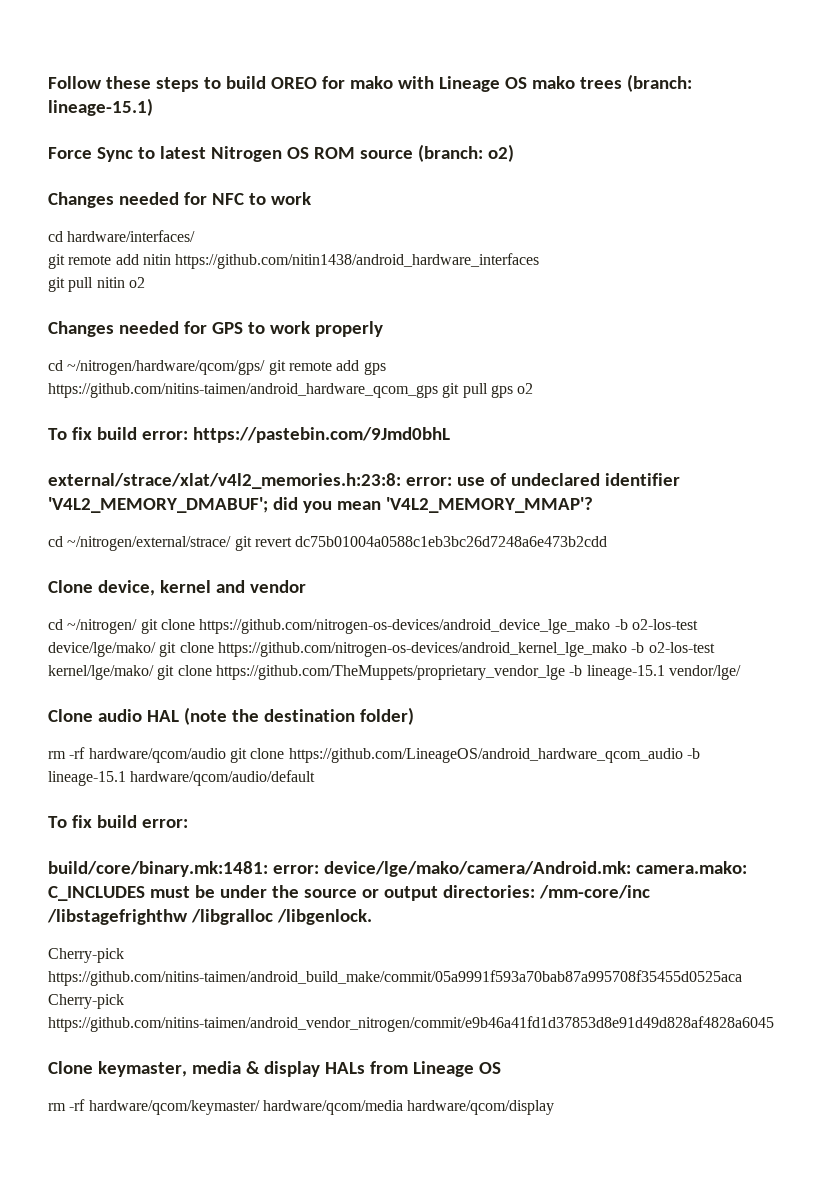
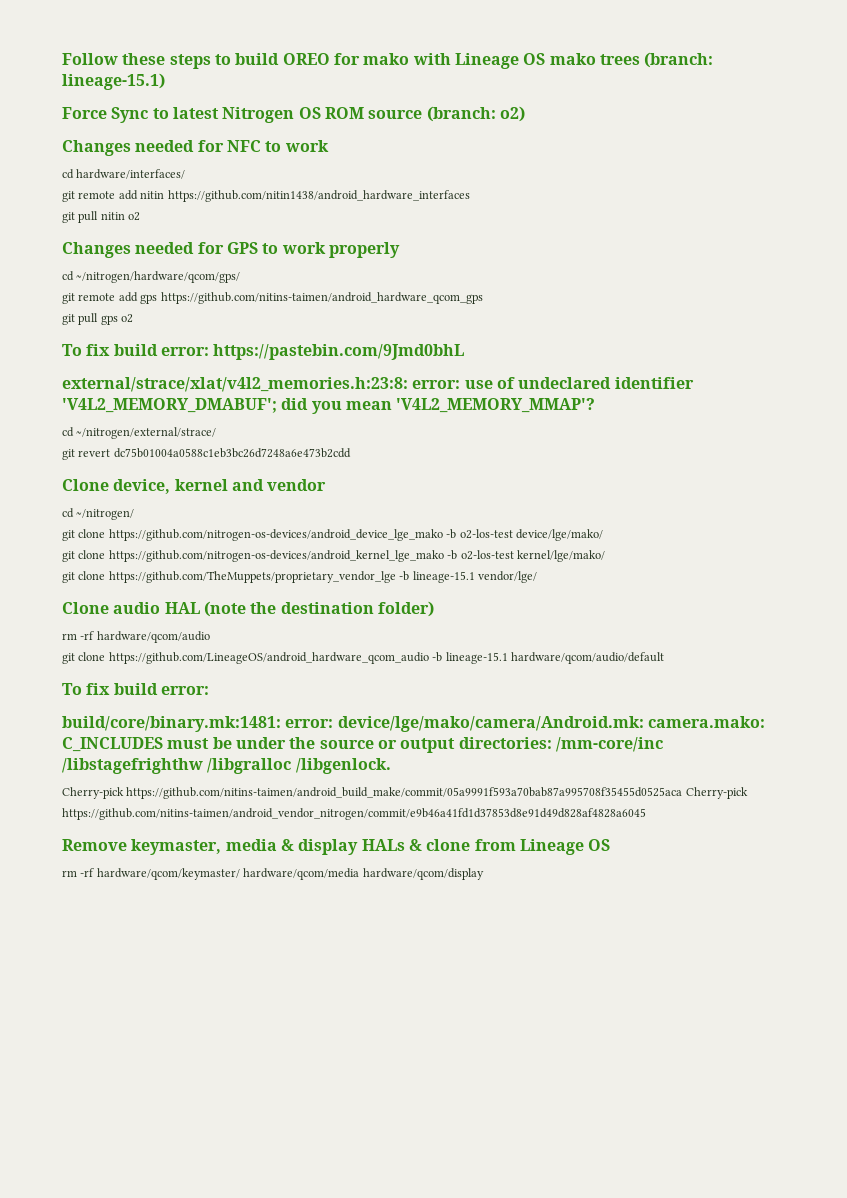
(266, 367) none -> (241, 277) //
(438, 390) none -> (483, 298) //
(232, 543) none -> (217, 433) //
(138, 626) none -> (135, 514) //
(156, 649) none -> (603, 535) //
(154, 672) none -> (605, 556) //
(226, 755) none -> (210, 637) //
[48,1061,93,1074] Clone -> [62,839,127,851] Remove
(365, 1068) none -> [408,839,471,851] & clone

